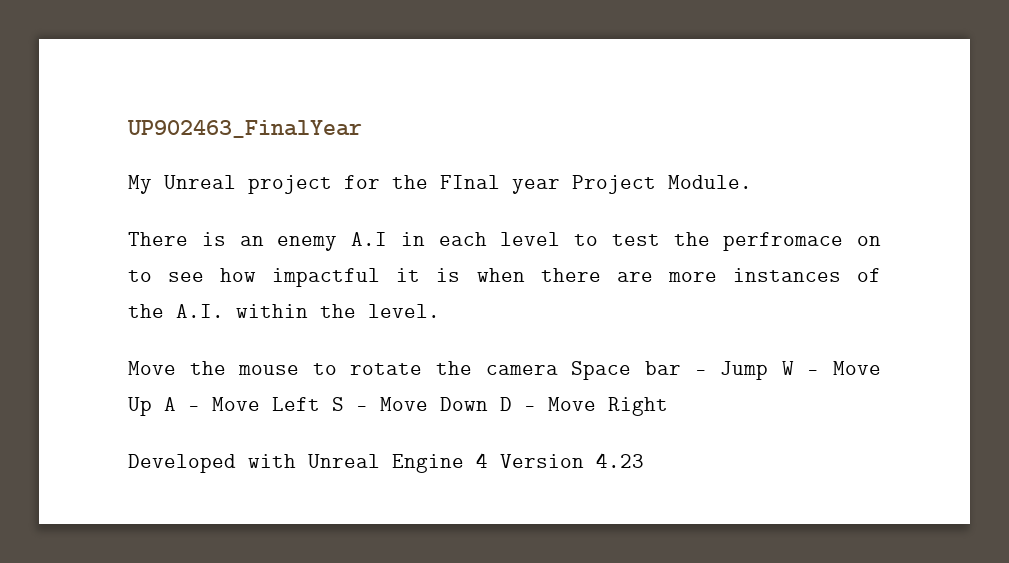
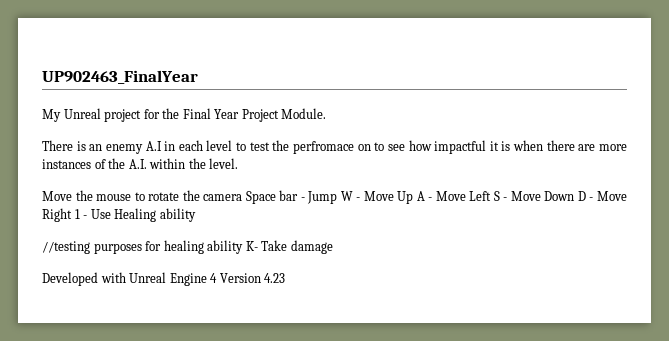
[440,175,560,194] FInal year -> [182,108,240,119] Final Year
(668, 406) none -> [74,208,196,222] [42,240,333,254] 1 - Use Healing ability // //testing purposes for healing ability K- Take damage

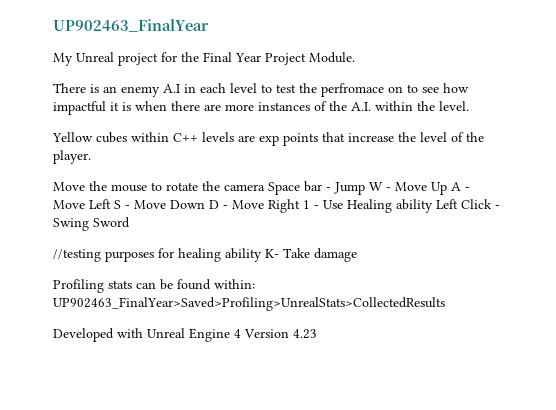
(239, 163) none -> [52,132,484,146] [53,150,91,164] // Yellow cubes within C++ levels are exp points that increase the level of the player.
(196, 215) none -> [436,199,500,209] [53,217,130,231] Left Click - Swing Sword
(333, 247) none -> [53,279,255,293] [53,297,445,311] // Profiling stats can be found within: UP902463_FinalYear>Saved>Profiling>UnrealStats>CollectedResults

